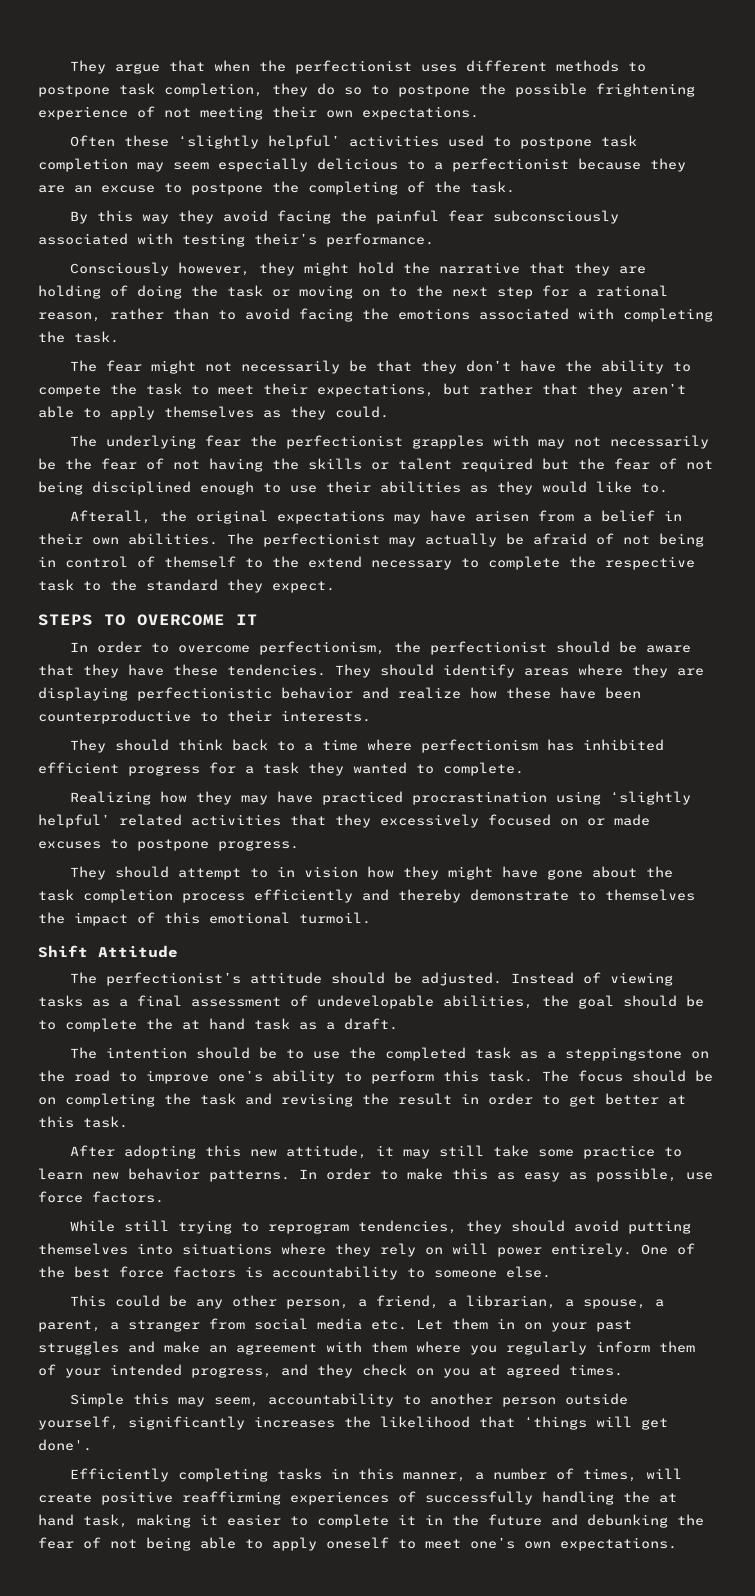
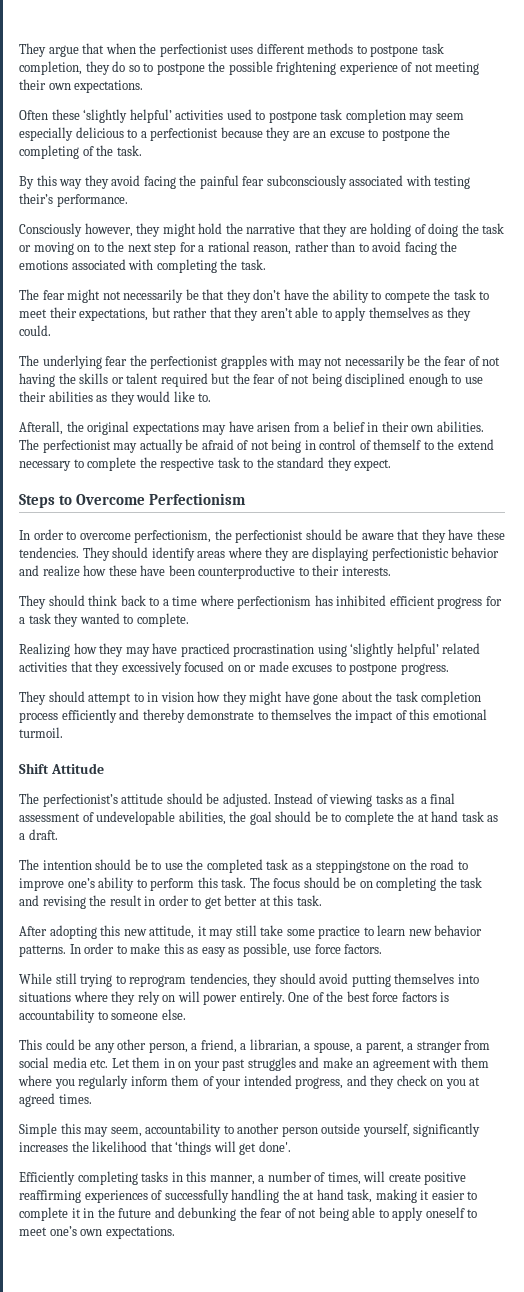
[38,614,258,626] STEPS TO OVERCOME IT -> [19,493,247,508] Steps to Overcome Perfectionism

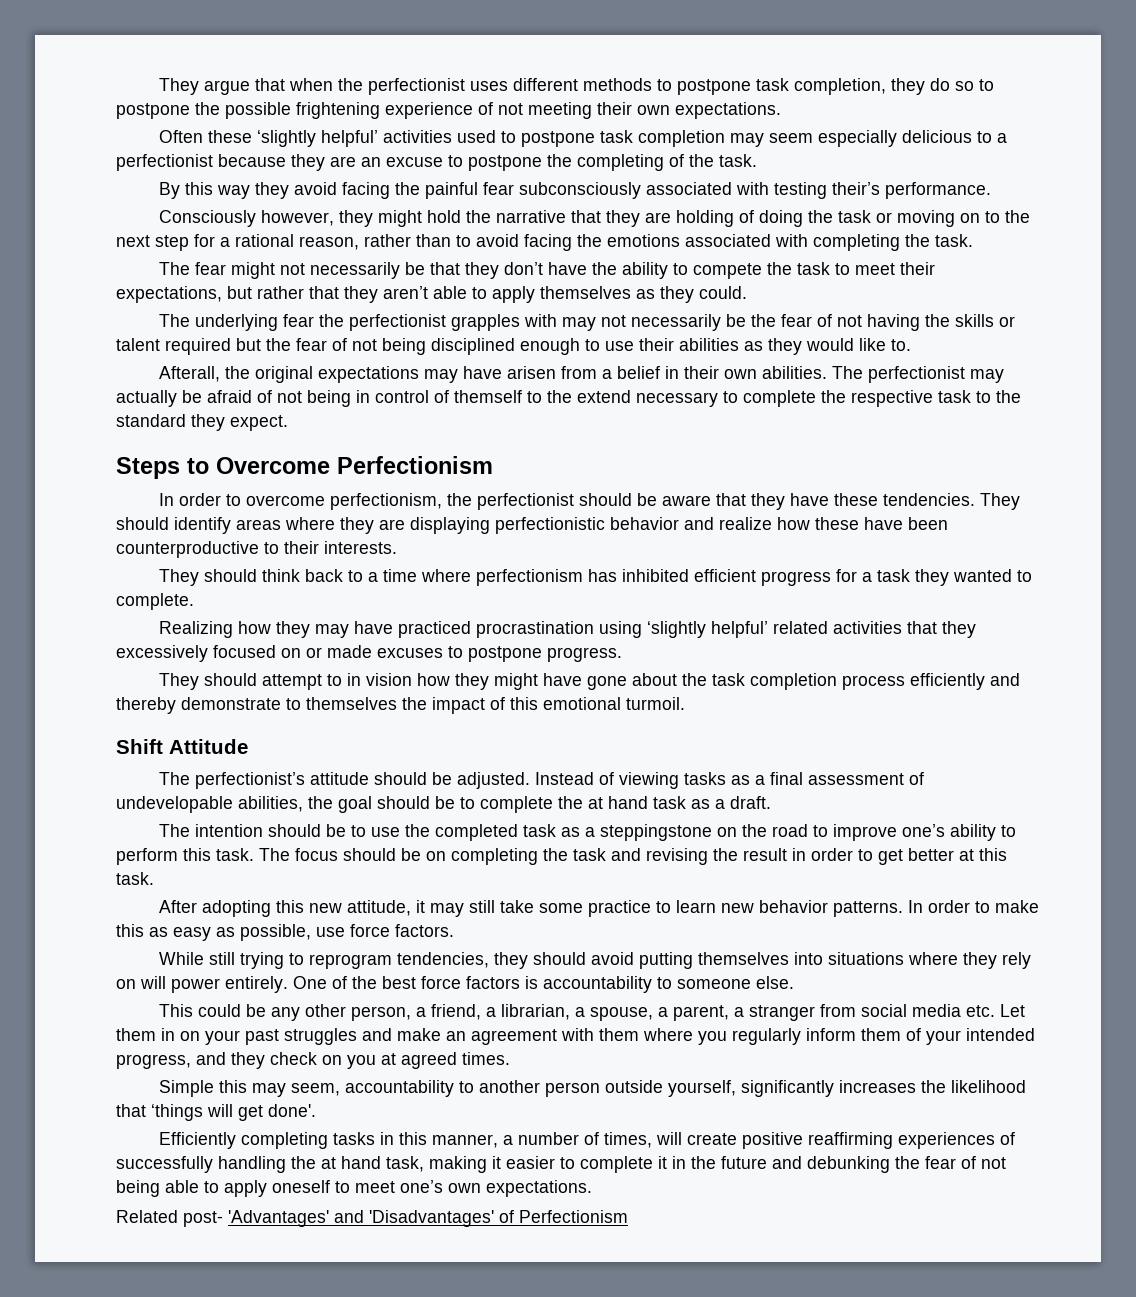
(175, 1232) none -> [116,1210,628,1227] // Related post- 'Advantages' and 'Disadvantages' of Perfectionism

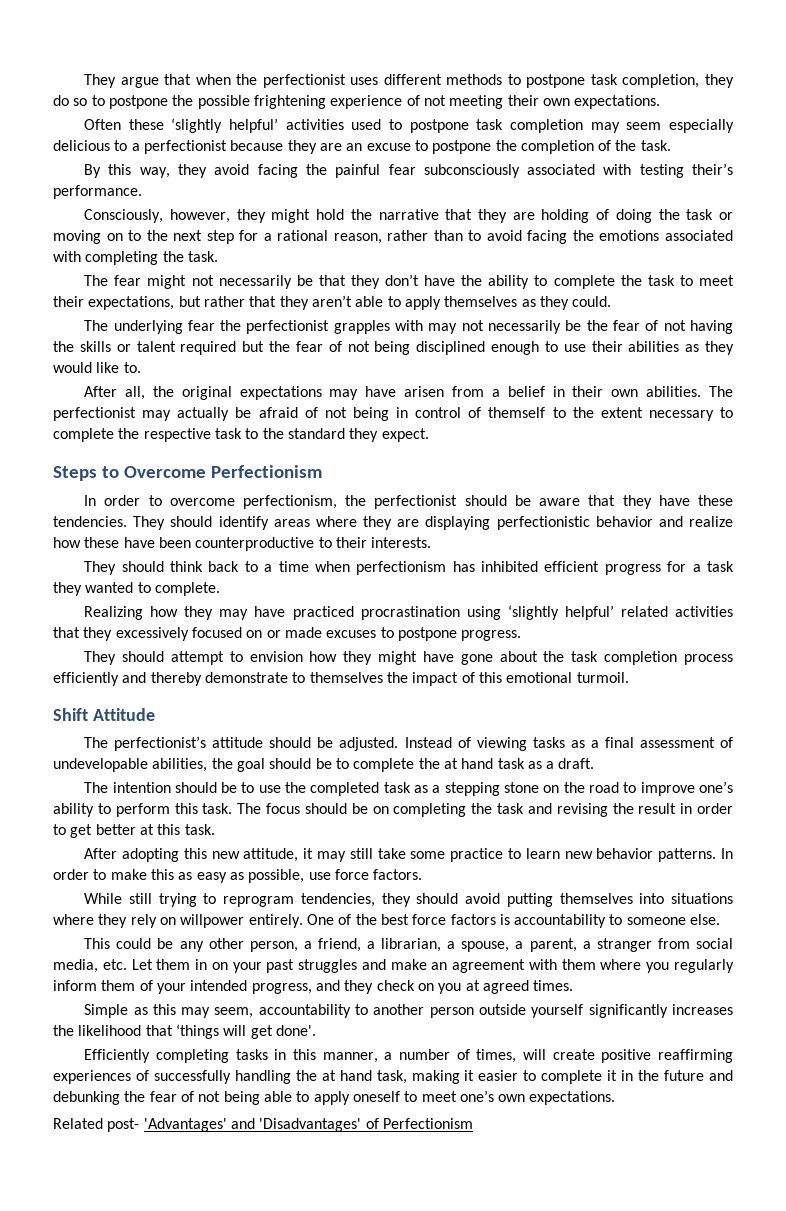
[577,154,664,171] completing -> [520,140,594,154] completion
[216,185,250,199] way -> [139,167,170,178] way,
[158,210,256,227] Consciously -> [84,209,164,223] Consciously,
[692,263,762,279] compete -> [553,275,615,289] complete
[158,366,220,382] Afterall, -> [84,386,146,400] After all,
[577,390,631,403] extend -> [600,407,643,418] extent
[420,569,471,582] where -> [314,561,350,572] when
[346,673,412,686] in vision -> [249,651,303,662] envision
[599,824,712,841] steppingstone -> [444,782,540,796] stepping stone
[140,976,220,993] will power -> [180,914,245,928] willpower
[911,1004,961,1017] media -> [53,959,98,973] media,
(214, 1088) none -> [133,1007,148,1015] as
[667,1080,736,1097] yourself, -> [531,1004,584,1018] yourself

